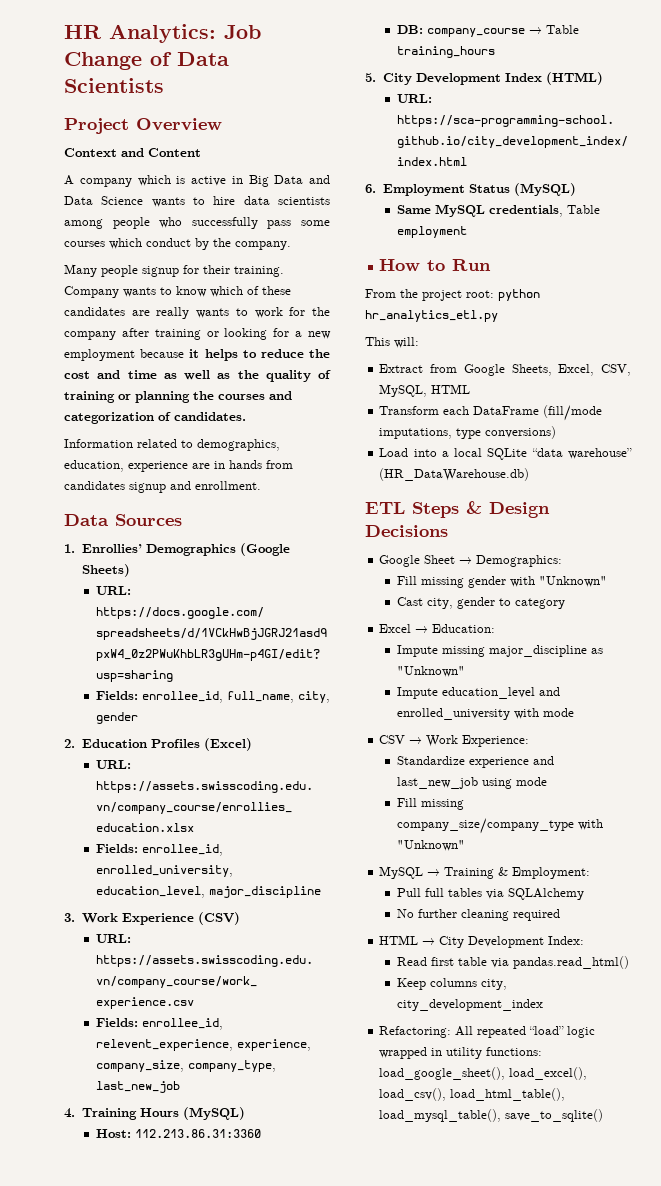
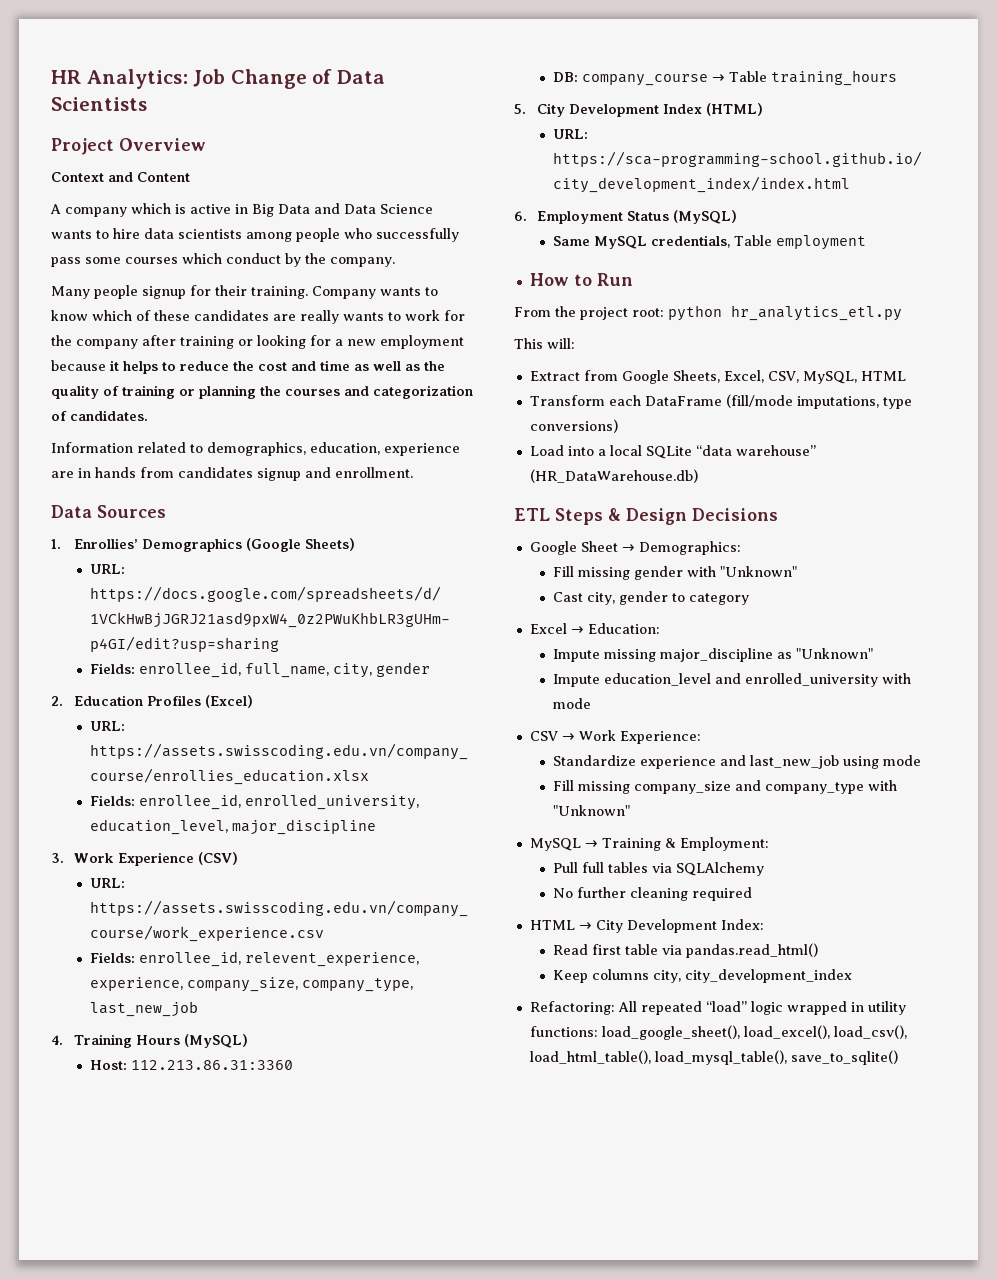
[396,818,574,834] company_size/company_type -> [634,780,865,794] company_size and company_type

